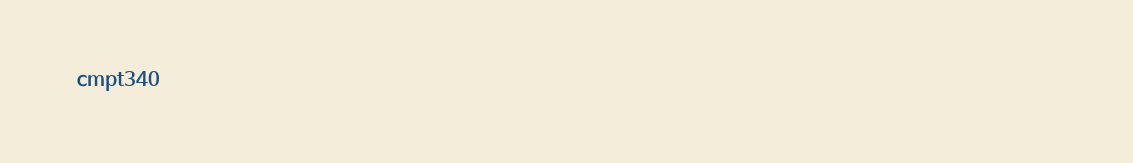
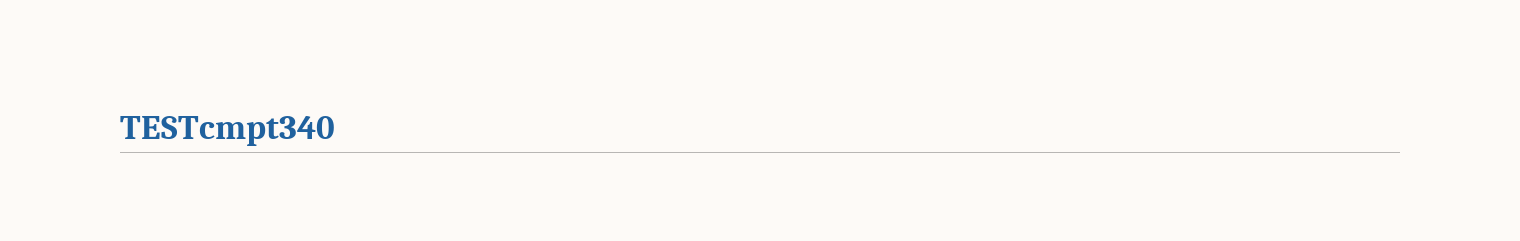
[77,71,160,91] cmpt340 -> [120,116,335,146] TESTcmpt340

